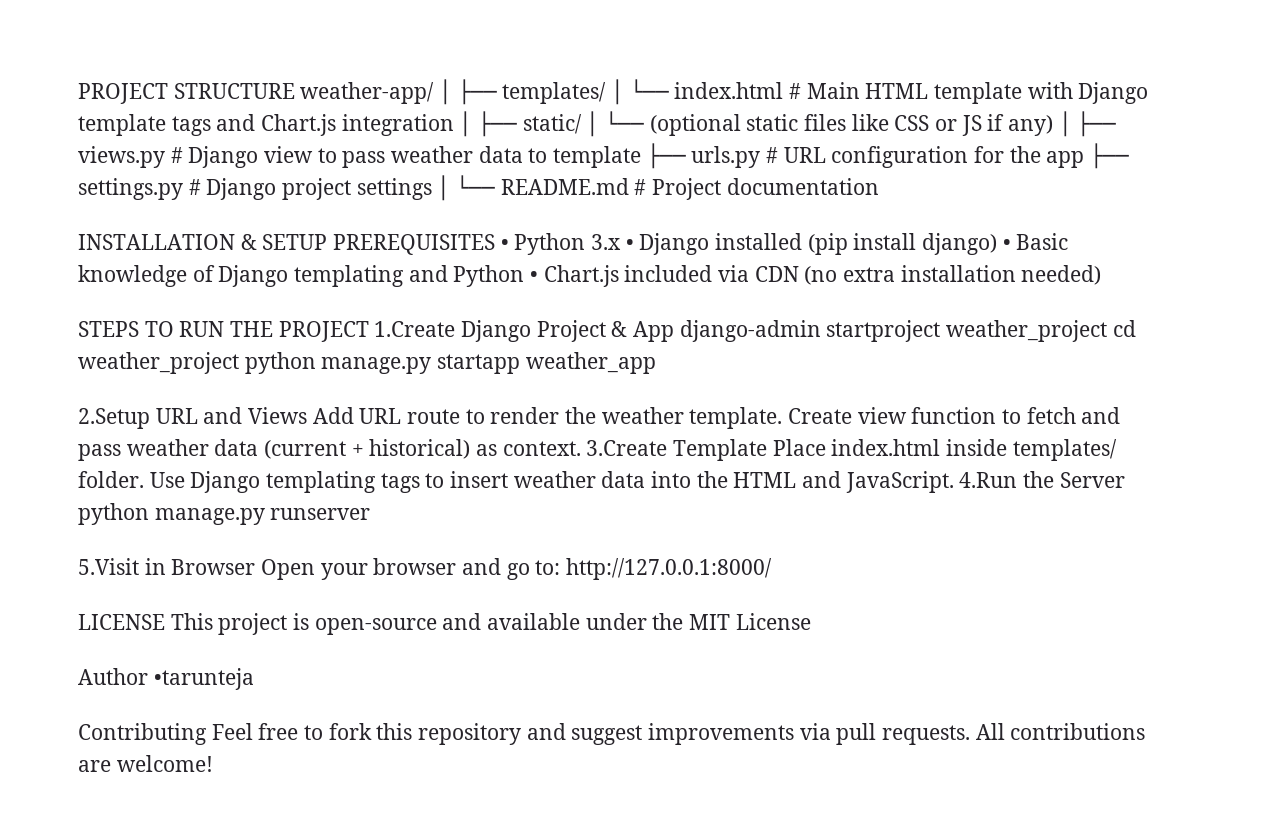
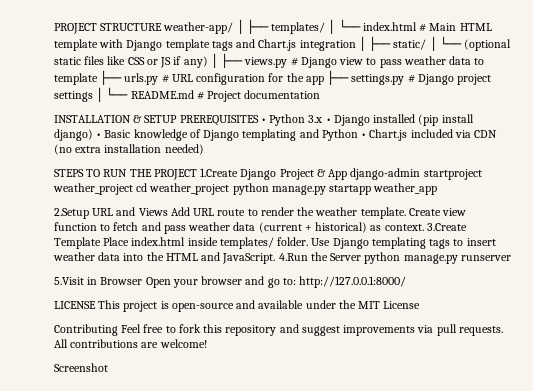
[78,668,254,690] // Author •tarunteja -> (421, 305) none
(213, 763) none -> [54,363,108,372] // Screenshot

